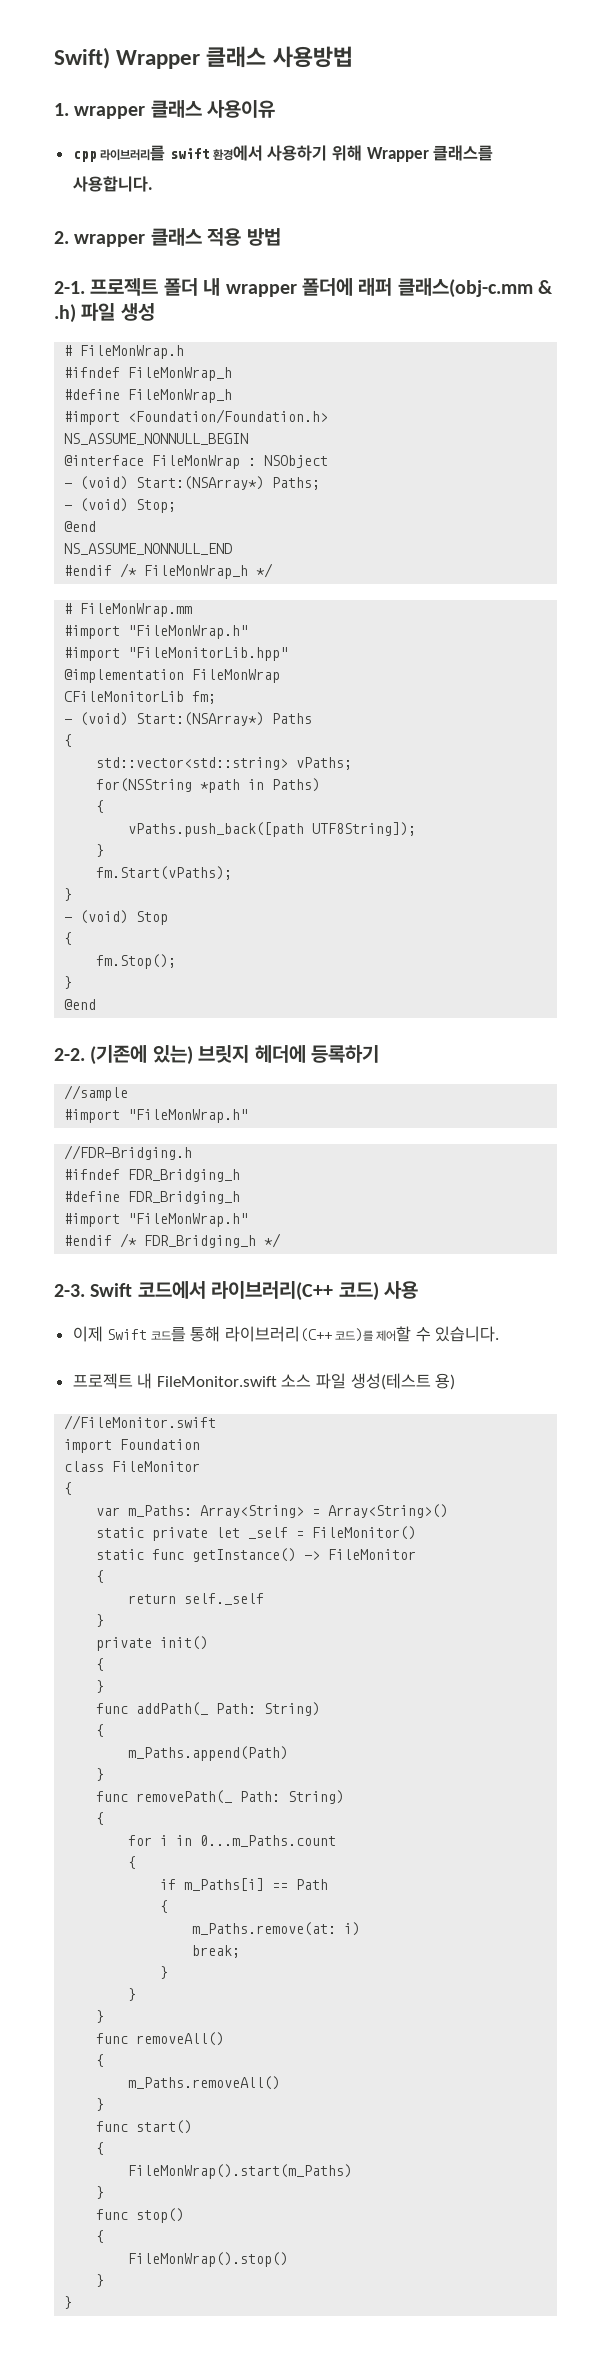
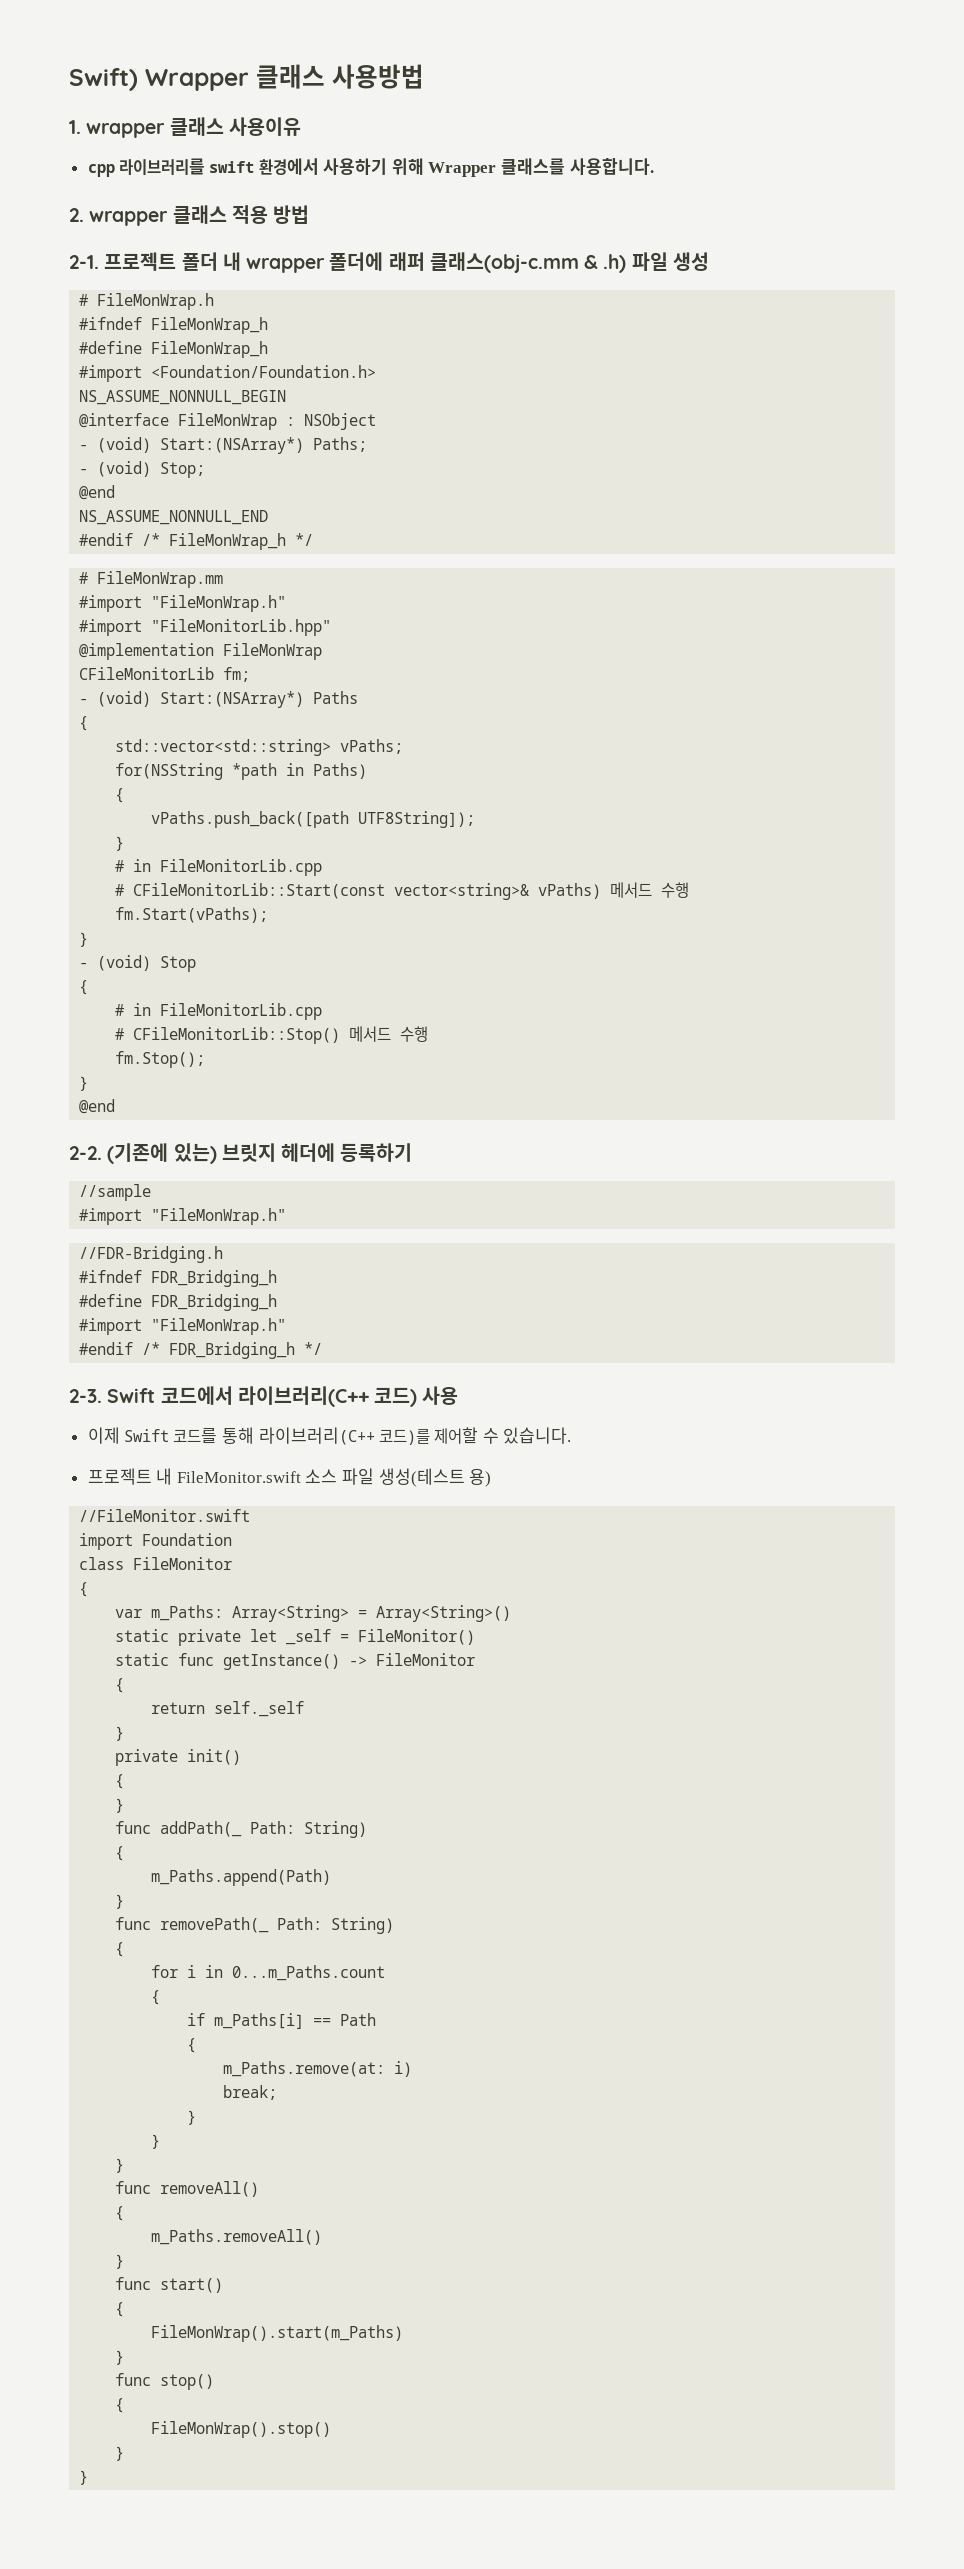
(105, 850) none -> [115,859,323,876] [115,882,690,900] // # in FileMonitorLib.cpp // # CFileMonitorLib::Start(const vector<string>& vPaths) 메서드 수행
(73, 938) none -> [115,1003,323,1020] [115,1026,429,1044] // # in FileMonitorLib.cpp // # CFileMonitorLib::Stop() 메서드 수행

